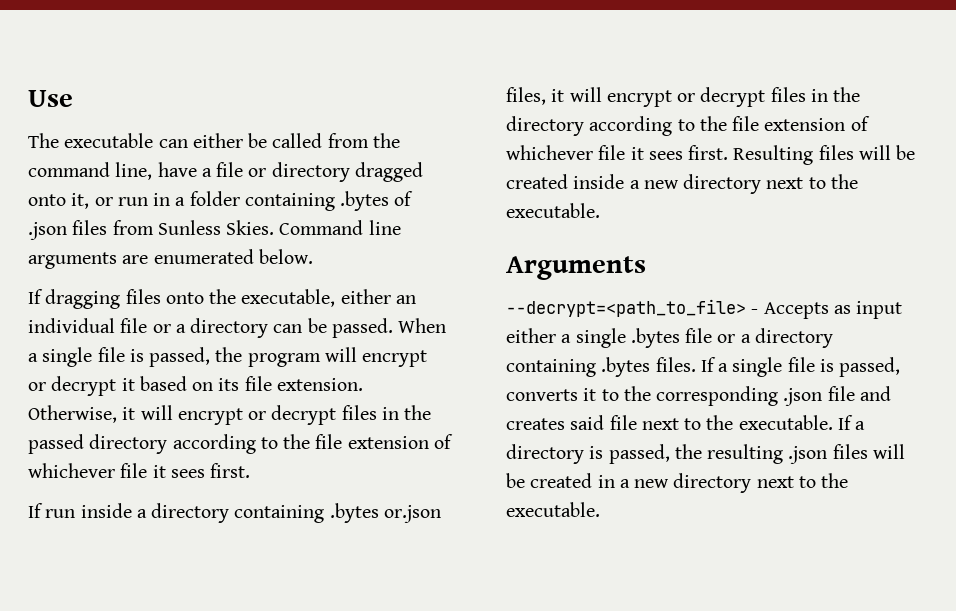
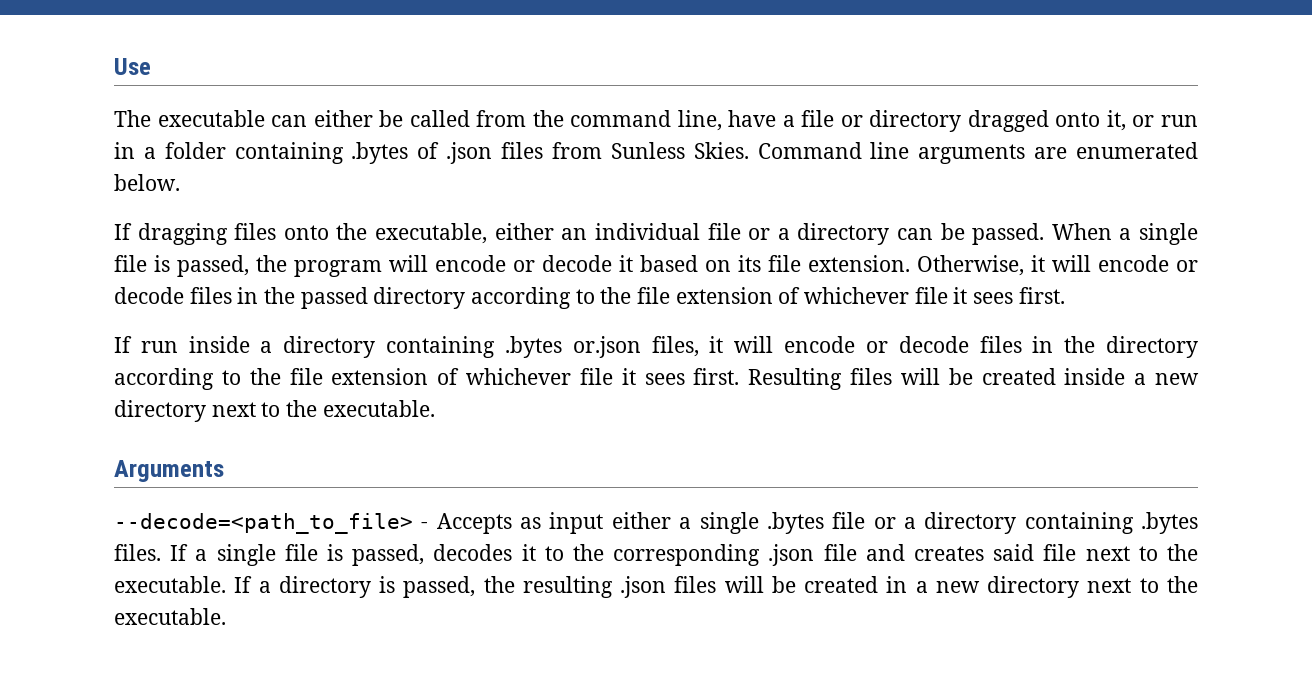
[362,350,428,367] [28,376,117,396] encrypt or decrypt -> [435,255,612,272] encode or decode
[177,405,337,425] encrypt or decrypt -> [1098,255,1198,272] [114,287,184,304] encode or decode
[606,87,766,107] encrypt or decrypt -> [784,336,969,353] encode or decode
[506,299,746,317] --decrypt=<path_to_file> -> [114,513,413,534] --decode=<path_to_file>
[506,389,578,401] converts -> [433,544,513,561] decodes

